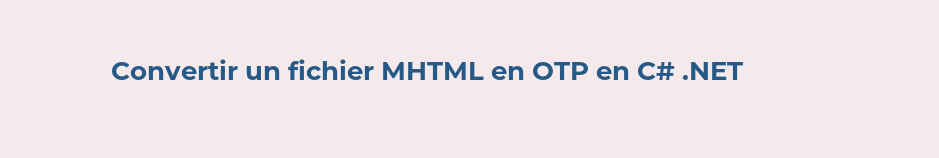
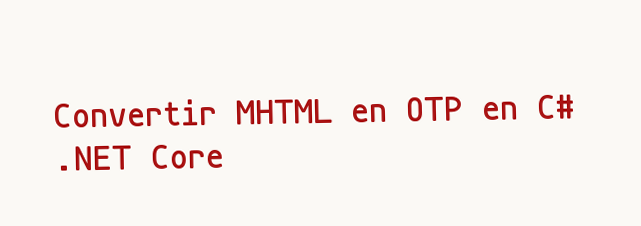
[245,59,375,80] un fichier -> (218, 113) none
(744, 71) none -> [150,143,224,170] Core

